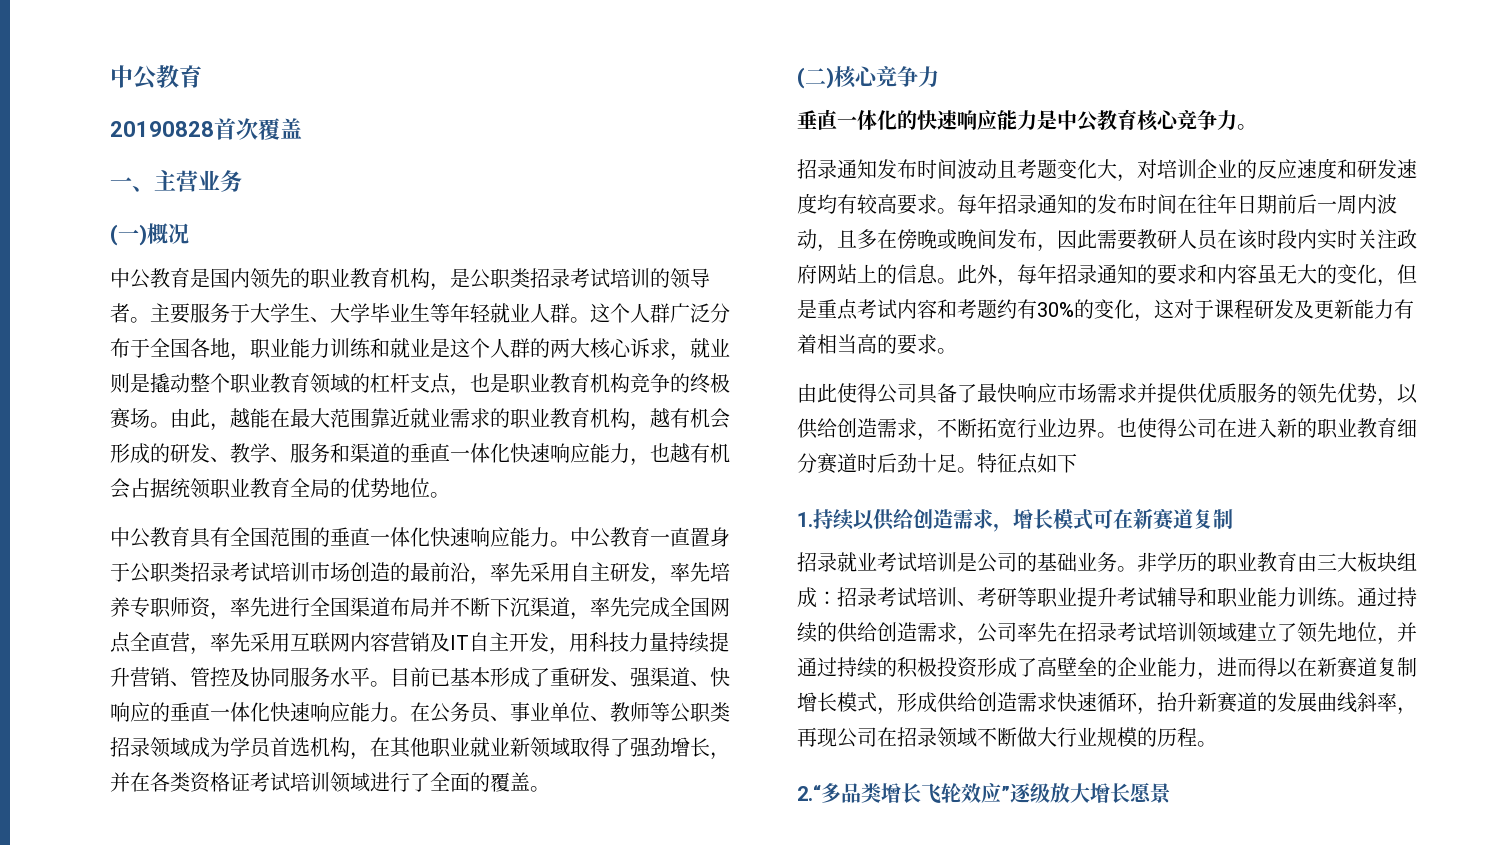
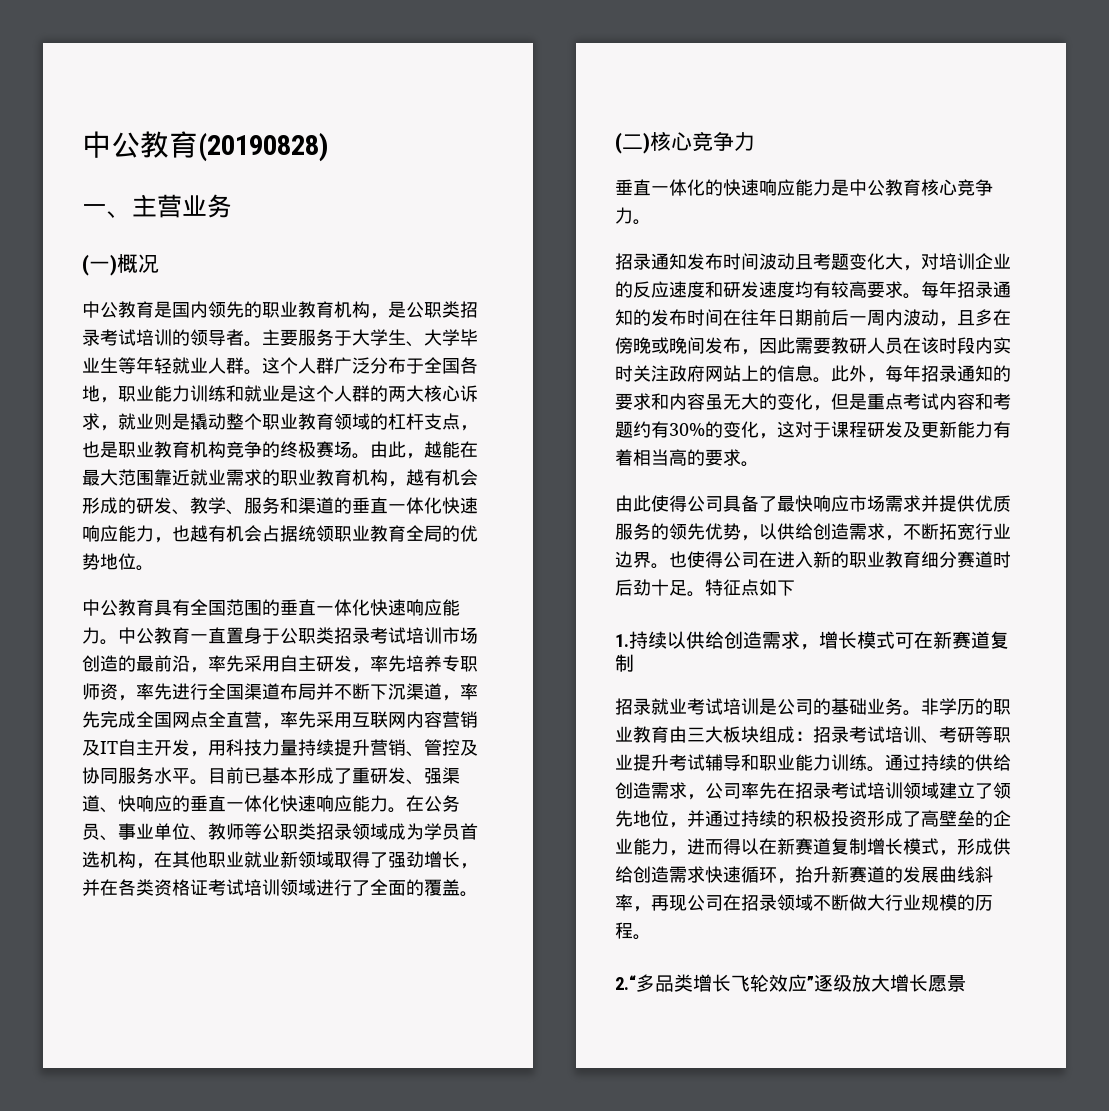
[110,65,202,90] [110,118,302,140] 中公教育 // 20190828首次覆盖 -> [82,131,328,162] 中公教育(20190828)

